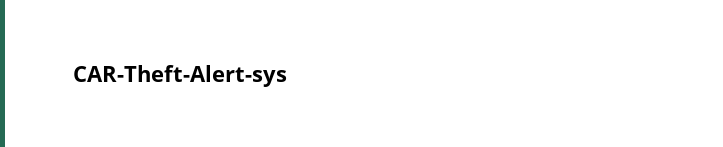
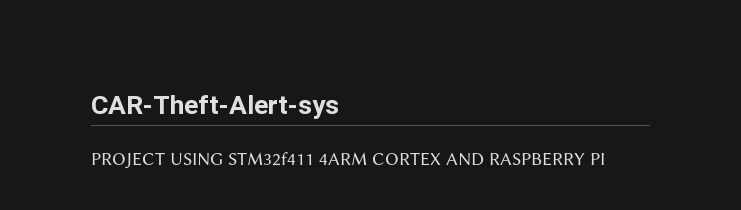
(287, 76) none -> [91,152,605,169] // PROJECT USING STM32f411 4ARM CORTEX AND RASPBERRY PI

